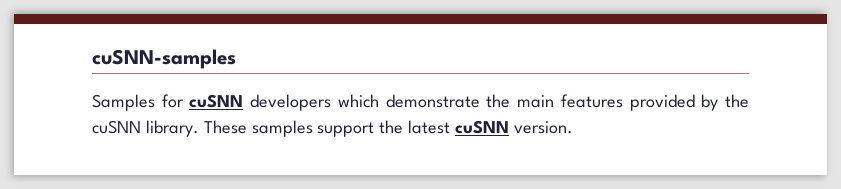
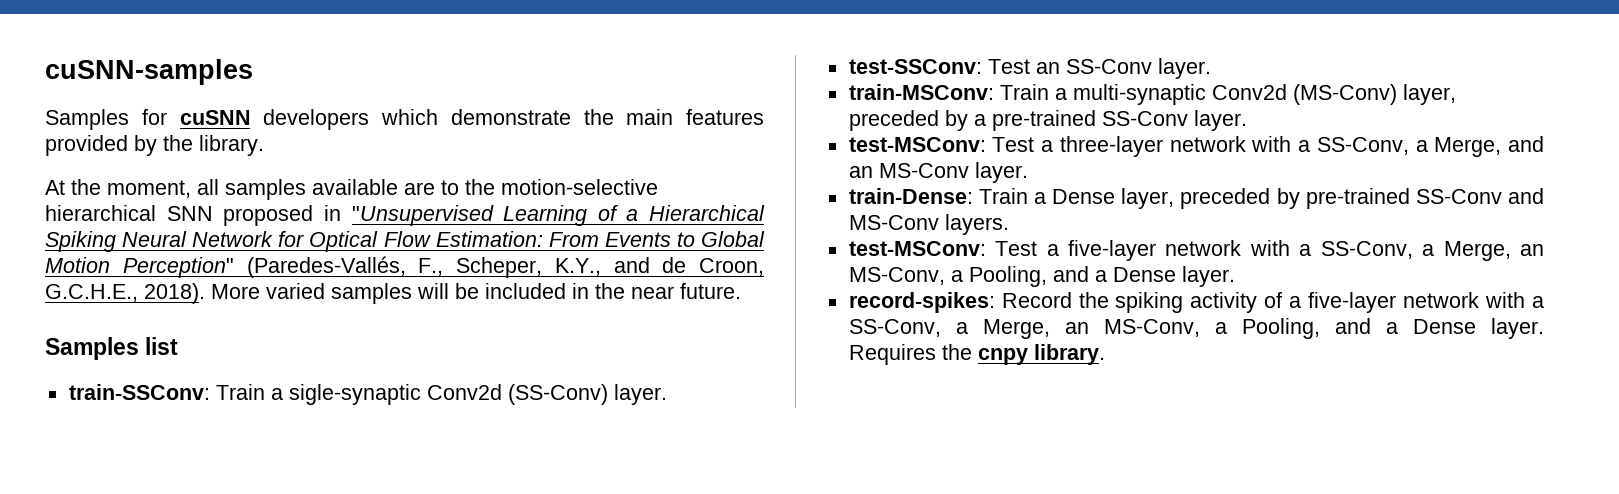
[92,120,573,137] cuSNN library. These samples support the latest cuSNN version. -> [199,135,264,156] [45,179,658,200] [45,205,765,226] [45,231,766,252] [45,256,764,278] [45,283,741,304] [45,337,179,360] [68,384,667,405] [848,58,1211,79] [848,84,1456,105] [848,110,1247,131] [848,136,1544,157] [848,162,1028,183] [848,188,1544,209] [848,214,1009,235] [848,240,1544,261] [848,266,1235,287] [848,292,1544,313] [848,318,1544,339] [848,344,1105,365] library. // At the moment, all samples available are to the motion-selective hierarchical SNN proposed in "Unsupervised Learning of a Hierarchical Spiking Neural Network for Optical Flow Estimation: From Events to Global Motion Perception" (Paredes-Vallés, F., Scheper, K.Y., and de Croon, G.C.H.E., 2018). More varied samples will be included in the near future. // Samples list // train-SSConv: Train a sigle-synaptic Conv2d (SS-Conv) layer. // test-SSConv: Test an SS-Conv layer. // train-MSConv: Train a multi-synaptic Conv2d (MS-Conv) layer, preceded by a pre-trained SS-Conv layer. // test-MSConv: Test a three-layer network with a SS-Conv, a Merge, and an MS-Conv layer. // train-Dense: Train a Dense layer, preceded by pre-trained SS-Conv and MS-Conv layers. // test-MSConv: Test a five-layer network with a SS-Conv, a Merge, an MS-Conv, a Pooling, and a Dense layer. // record-spikes: Record the spiking activity of a five-layer network with a SS-Conv, a Merge, an MS-Conv, a Pooling, and a Dense layer. Requires the cnpy library.

